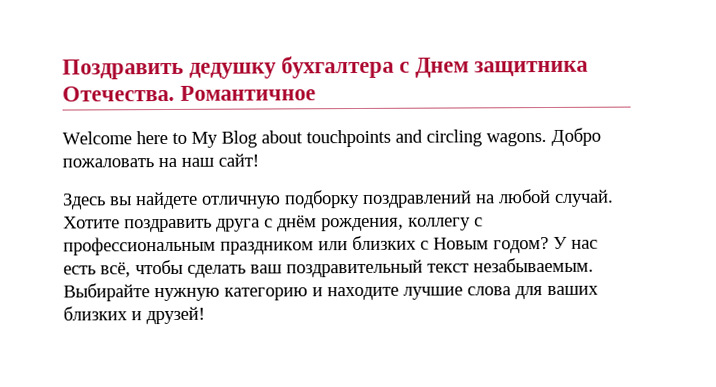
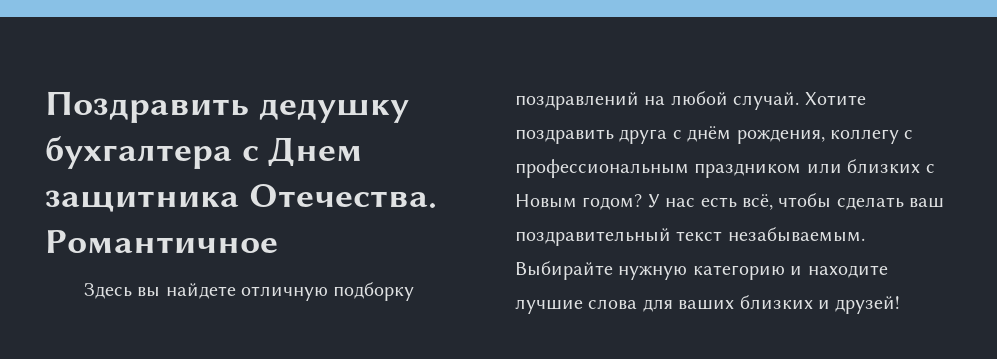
[62,127,601,148] [62,153,259,168] // Welcome here to My Blog about touchpoints and circling wagons. Добро пожаловать на наш сайт! -> (278, 242) none

